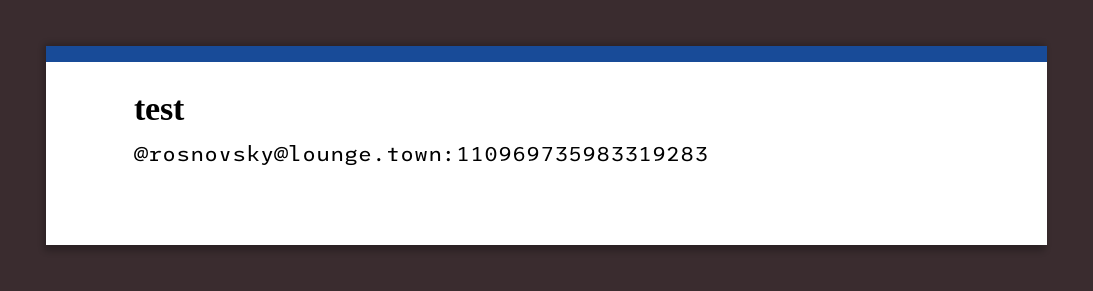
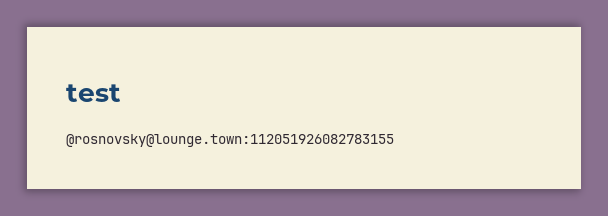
[134,145,708,166] @rosnovsky@lounge.town:110969735983319283 -> [66,134,394,147] @rosnovsky@lounge.town:112051926082783155

